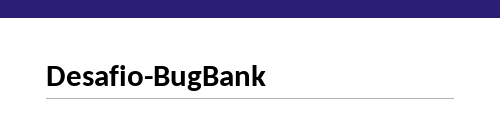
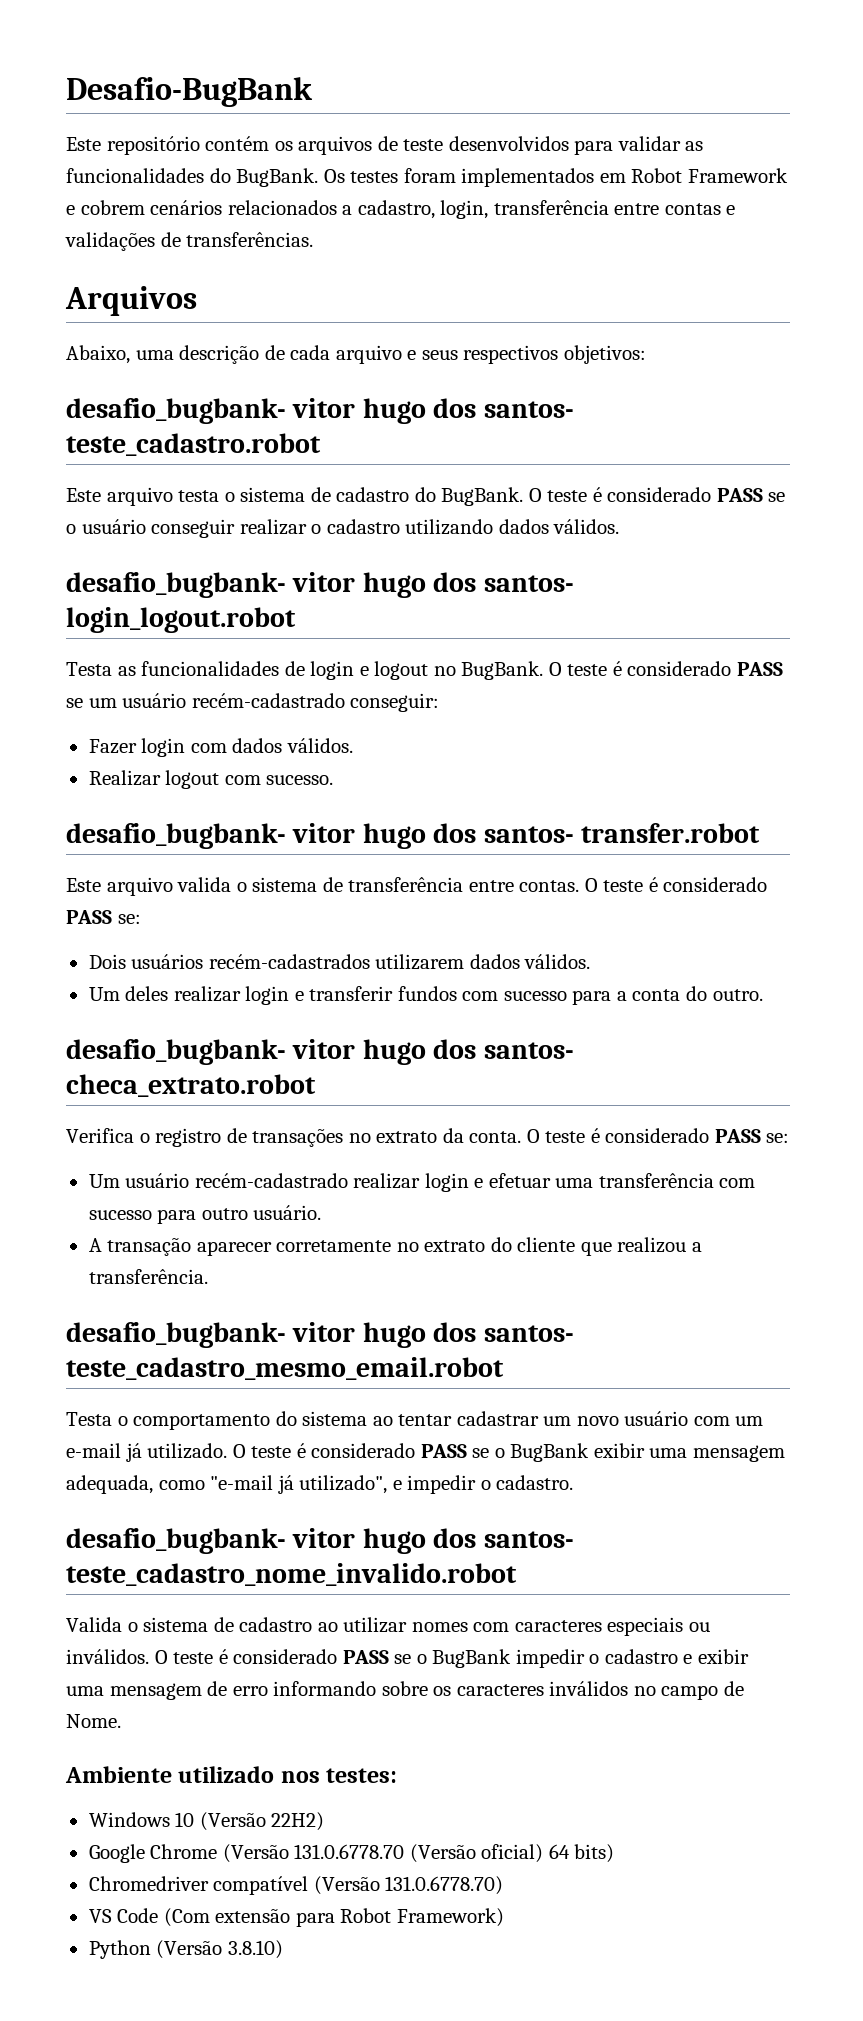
(266, 78) none -> [66,136,704,155] [66,168,788,187] [66,200,736,219] [65,232,314,251] [65,286,197,316] [66,345,646,364] [66,398,574,424] [66,433,321,456] [66,487,786,506] [66,519,620,538] [66,572,574,598] [66,607,296,633] [66,661,783,680] [66,693,440,712] [88,738,353,757] [88,770,334,789] [66,823,761,849] [66,877,768,896] [66,910,141,924] [88,954,591,970] [88,986,763,1005] [66,1039,574,1065] [66,1074,316,1097] [66,1128,790,1147] [88,1173,756,1192] [88,1205,322,1224] [88,1237,702,1256] [88,1269,208,1284] [66,1322,574,1348] [66,1357,504,1380] [66,1411,764,1430] [66,1443,785,1462] [66,1475,574,1494] [66,1528,574,1554] [66,1563,517,1586] [66,1617,710,1636] [66,1649,749,1668] [66,1681,744,1700] [66,1714,121,1728] [65,1766,398,1783] [88,1812,325,1831] [88,1844,615,1863] [88,1876,504,1895] [88,1908,504,1927] [88,1940,283,1959] // Este repositório contém os arquivos de teste desenvolvidos para validar as funcionalidades do BugBank. Os testes foram implementados em Robot Framework e cobrem cenários relacionados a cadastro, login, transferência entre contas e validações de transferências. // Arquivos // Abaixo, uma descrição de cada arquivo e seus respectivos objetivos: // desafio_bugbank- vitor hugo dos santos- teste_cadastro.robot // Este arquivo testa o sistema de cadastro do BugBank. O teste é considerado PASS se o usuário conseguir realizar o cadastro utilizando dados válidos. // desafio_bugbank- vitor hugo dos santos- login_logout.robot // Testa as funcionalidades de login e logout no BugBank. O teste é considerado PASS se um usuário recém-cadastrado conseguir: // Fazer login com dados válidos. // Realizar logout com sucesso. // desafio_bugbank- vitor hugo dos santos- transfer.robot // Este arquivo valida o sistema de transferência entre contas. O teste é considerado PASS se: // Dois usuários recém-cadastrados utilizarem dados válidos. // Um deles realizar login e transferir fundos com sucesso para a conta do outro. // desafio_bugbank- vitor hugo dos santos- checa_extrato.robot // Verifica o registro de transações no extrato da conta. O teste é considerado PASS se: // Um usuário recém-cadastrado realizar login e efetuar uma transferência com sucesso para outro usuário. // A transação aparecer corretamente no extrato do cliente que realizou a transferência. // desafio_bugbank- vitor hugo dos santos- teste_cadastro_mesmo_email.robot // Testa o comportamento do sistema ao tentar cadastrar um novo usuário com um e-mail já utilizado. O teste é considerado PASS se o BugBank exibir uma mensagem adequada, como "e-mail já utilizado", e impedir o cadastro. // desafio_bugbank- vitor hugo dos santos- teste_cadastro_nome_invalido.robot // Valida o sistema de cadastro ao utilizar nomes com caracteres especiais ou inválidos. O teste é considerado PASS se o BugBank impedir o cadastro e exibir uma mensagem de erro informando sobre os caracteres inválidos no campo de Nome. // Ambiente utilizado nos testes: // Windows 10 (Versão 22H2) // Google Chrome (Versão 131.0.6778.70 (Versão oficial) 64 bits) // Chromedriver compatível (Versão 131.0.6778.70) // VS Code (Com extensão para Robot Framework) // Python (Versão 3.8.10)

